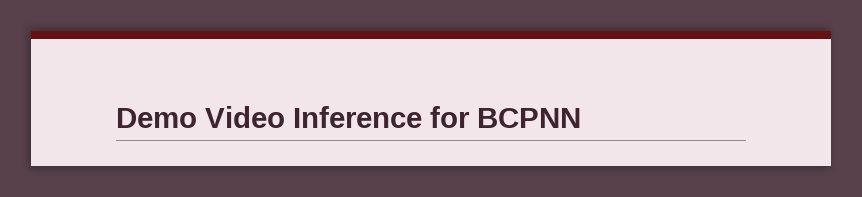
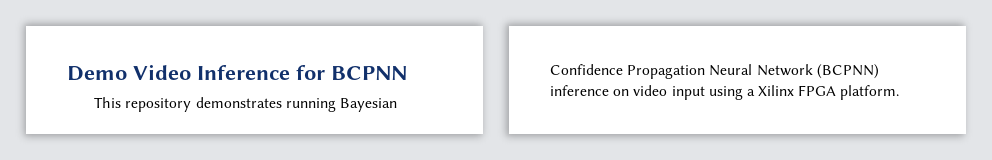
(581, 118) none -> [94,97,397,112] [550,64,879,79] [550,85,900,100] // This repository demonstrates running Bayesian Confidence Propagation Neural Network (BCPNN) inference on video input using a Xilinx FPGA platform.

